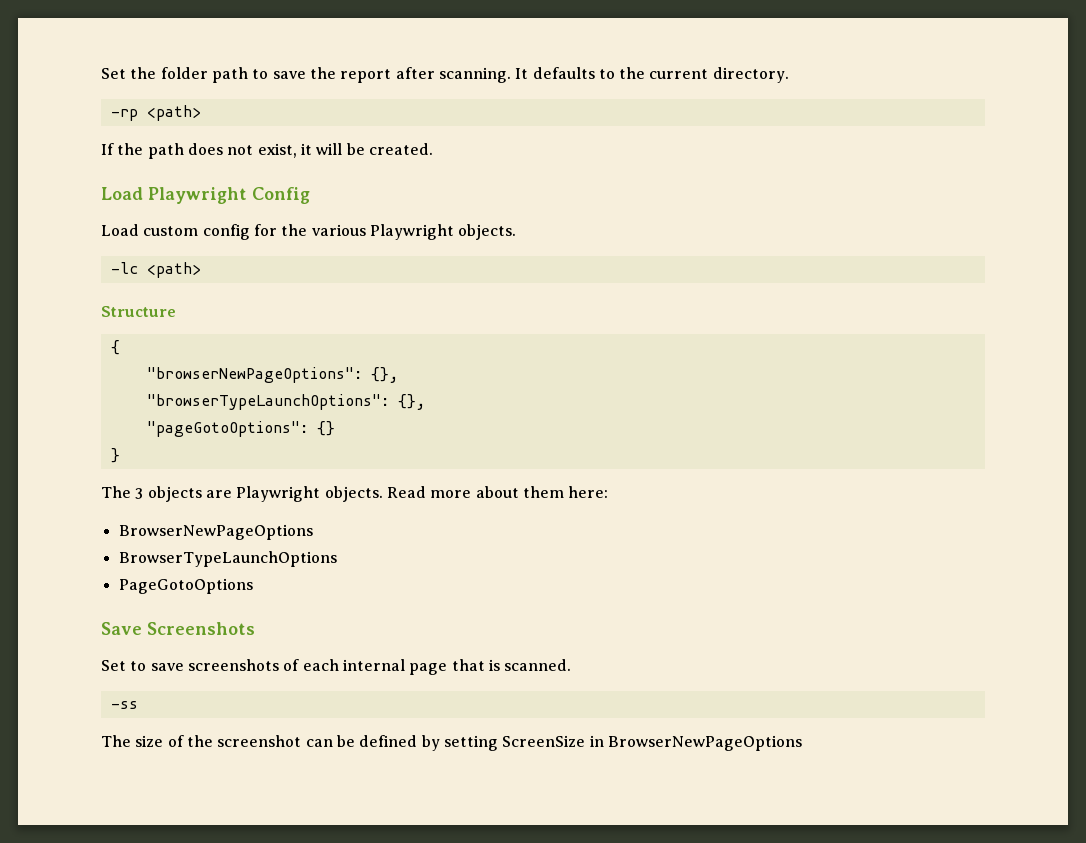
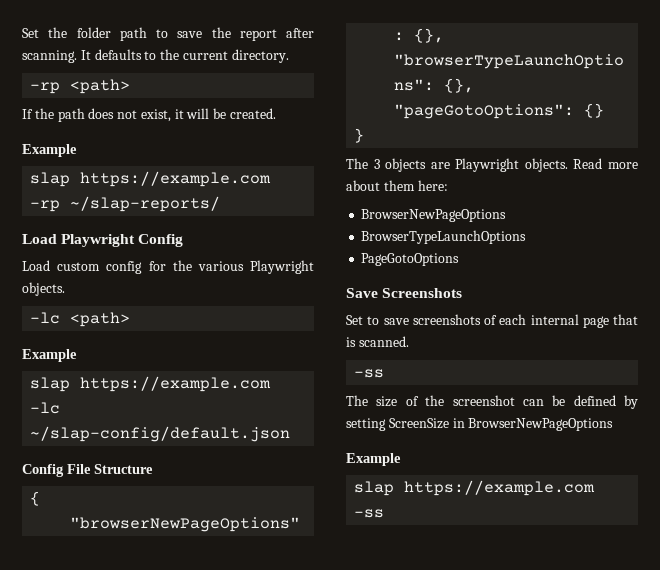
(433, 149) none -> [22,144,77,157] [30,171,272,187] [30,196,221,212] // Example // slap https://example.com -rp ~/slap-reports/
(201, 270) none -> [22,349,77,362] [30,376,272,392] [30,402,61,414] [30,426,291,442] [22,464,91,477] Example // slap https://example.com -lc ~/slap-config/default.json // Config File
(802, 743) none -> [346,453,401,466] [354,480,596,496] [354,509,385,518] // Example // slap https://example.com -ss

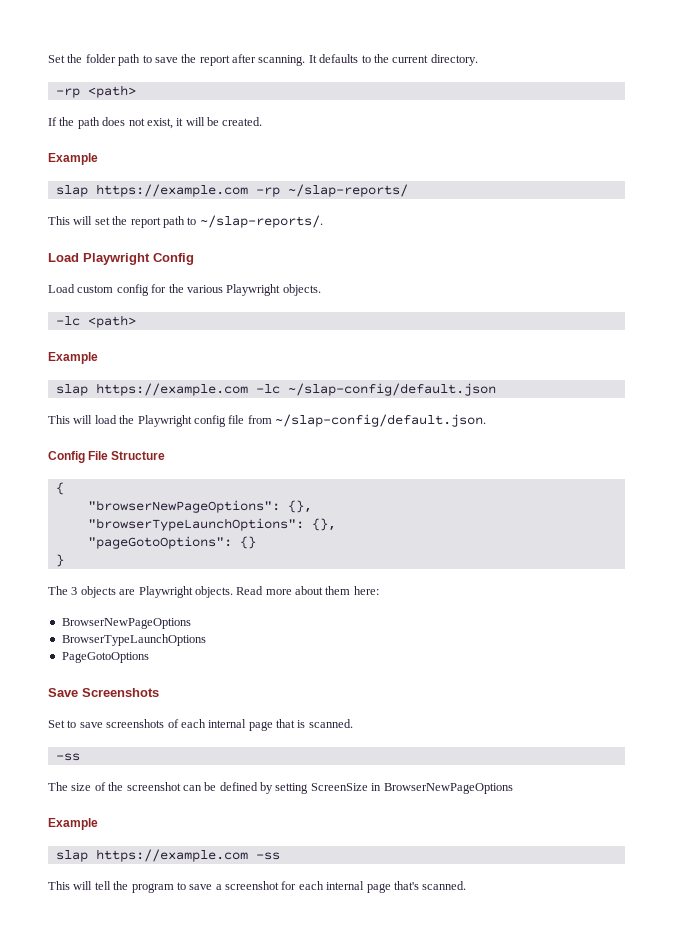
(221, 204) none -> [48,215,323,228] // This will set the report path to ~/slap-reports/.
(291, 434) none -> [48,414,486,427] // This will load the Playwright config file from ~/slap-config/default.json.
(385, 513) none -> [48,881,467,893] // This will tell the program to save a screenshot for each internal page that's scanned.

